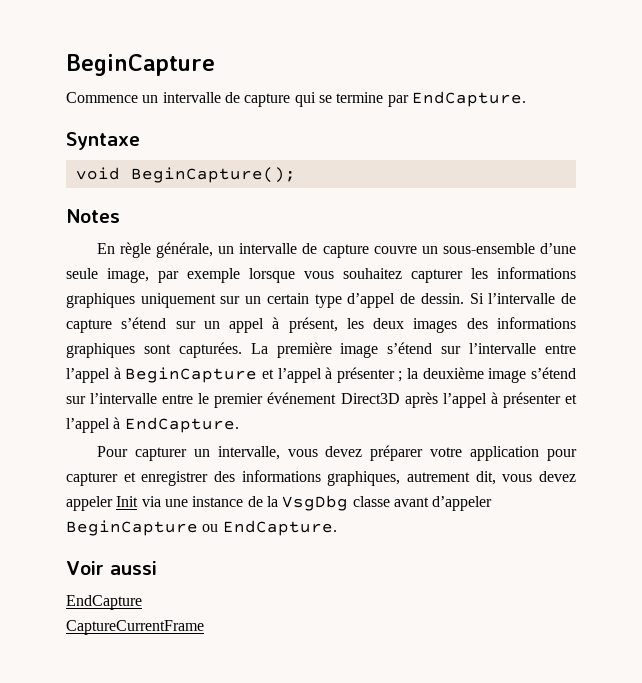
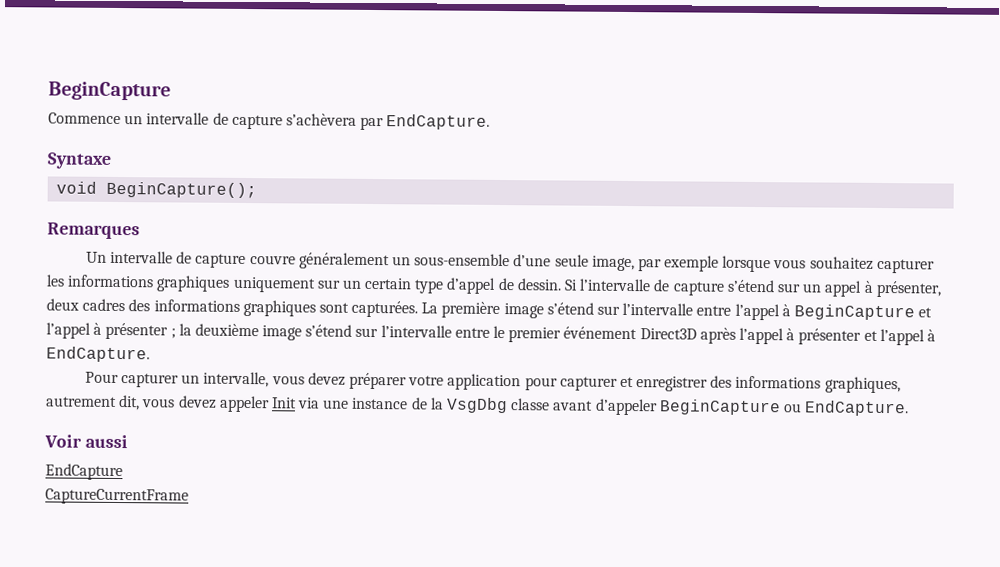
[294,92,384,107] qui se termine -> [285,113,357,126] s’achèvera
[66,209,120,223] [96,242,235,258] Notes // En règle générale, un -> [47,222,140,240] [85,251,107,263] Remarques // Un
(417, 250) none -> [298,252,390,270] généralement
[288,317,458,333] présent, les deux images -> [875,280,942,298] [46,298,126,312] présenter, deux cadres

